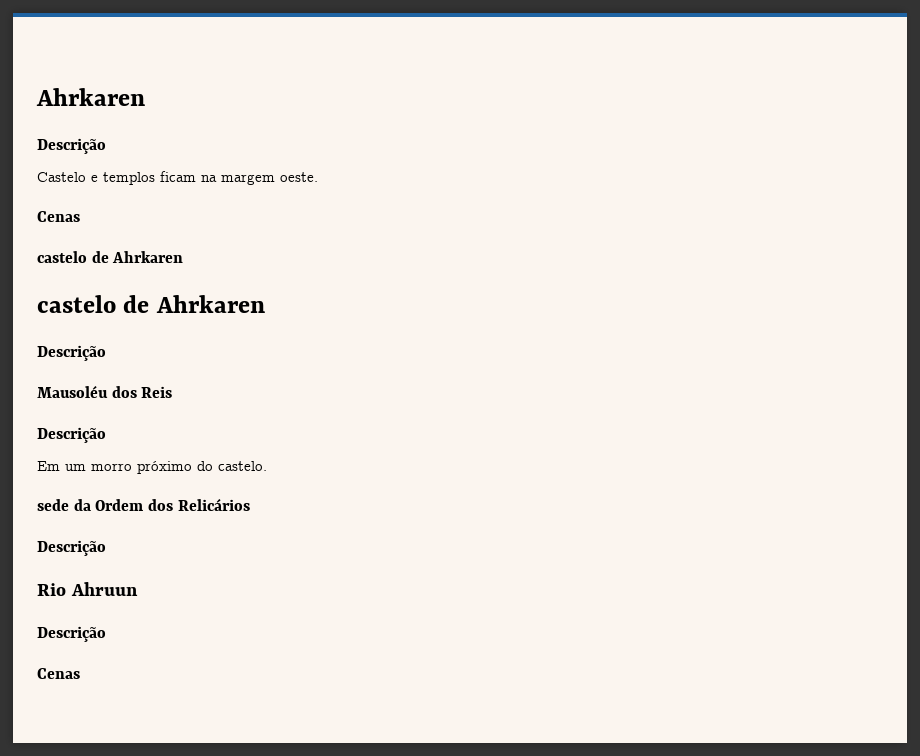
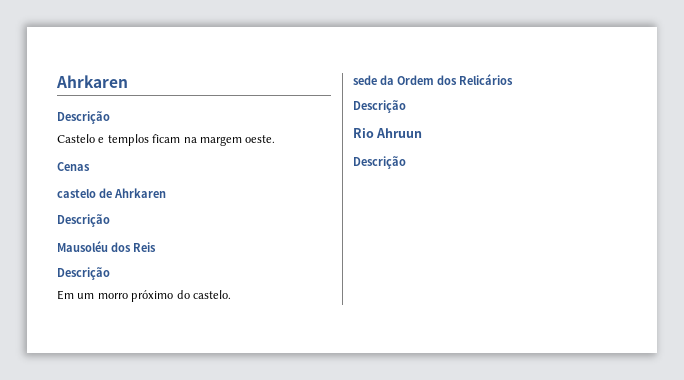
[37,295,265,313] // castelo de Ahrkaren -> (166, 193) none
[37,668,80,679] // Cenas -> (406, 162) none

